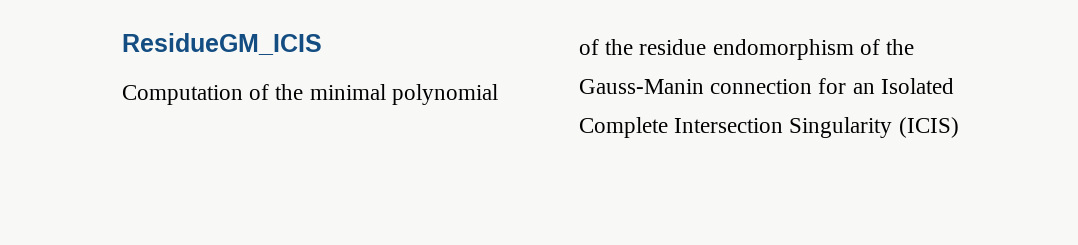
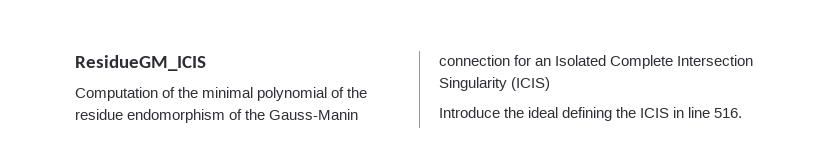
(959, 127) none -> [439,107,743,121] // Introduce the ideal defining the ICIS in line 516.

